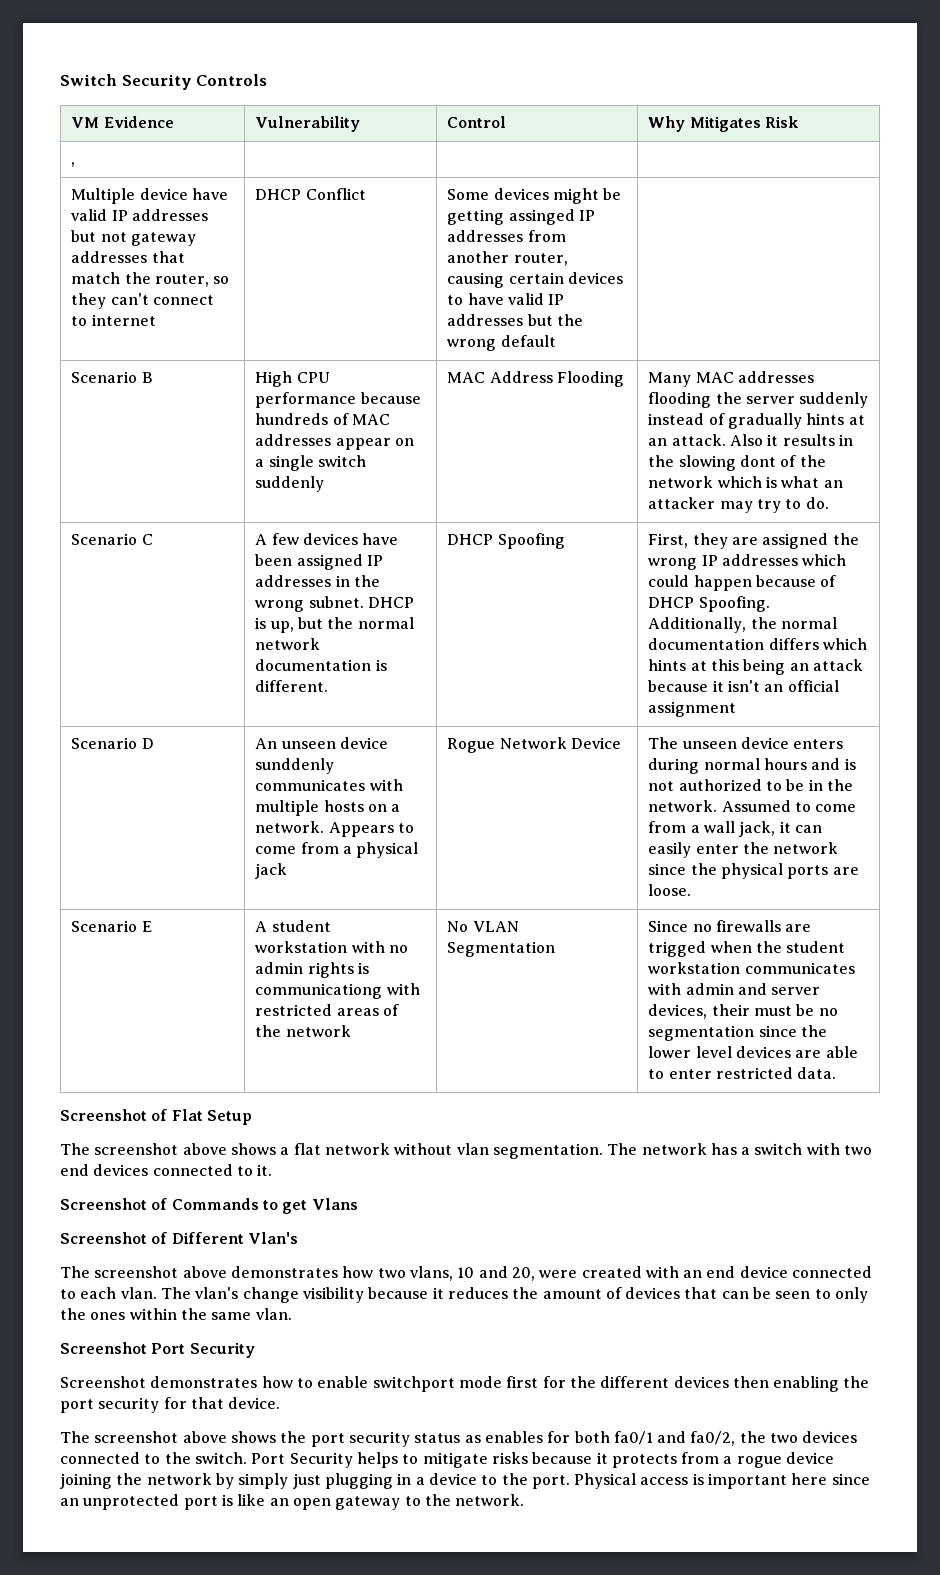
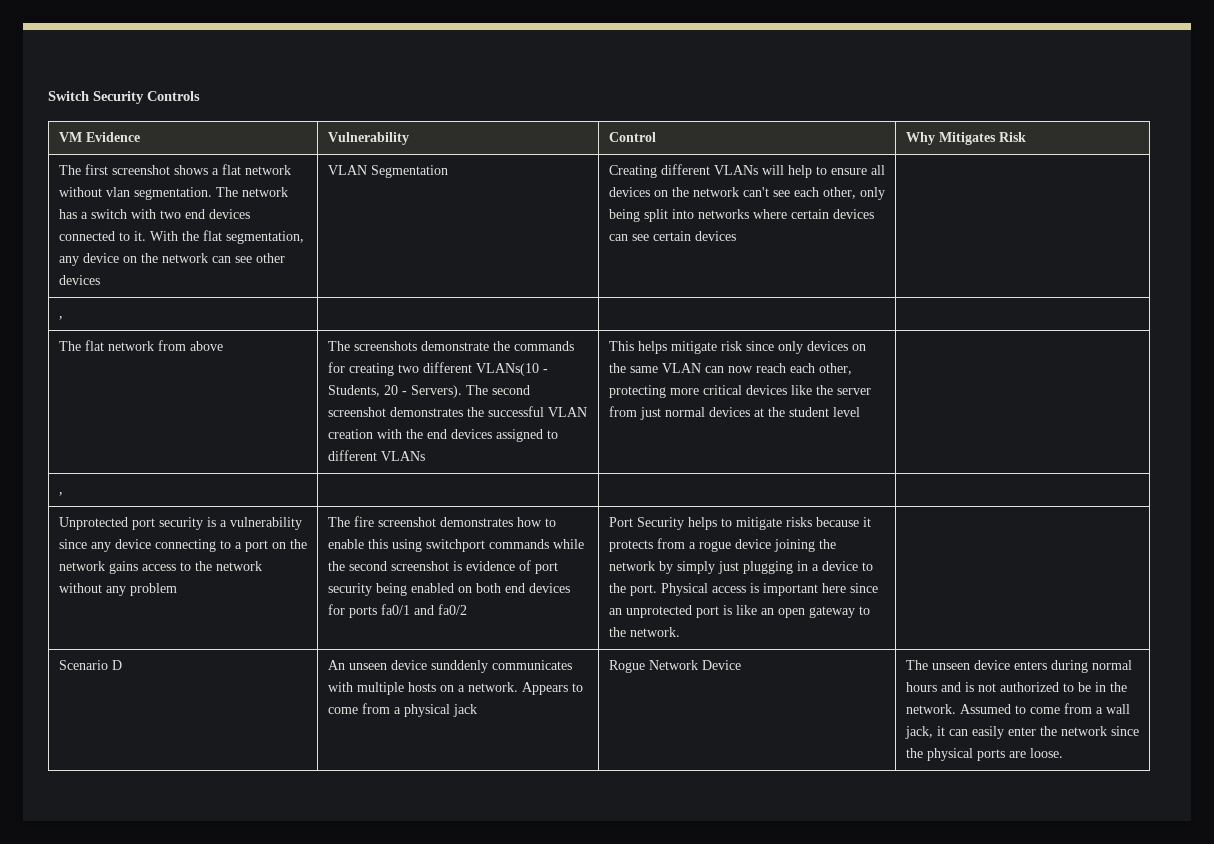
[71,162,76,167] [71,188,228,204] [71,209,208,221] [71,230,196,246] [71,251,185,263] [71,272,230,287] [71,293,214,309] [71,314,156,326] [255,188,366,200] [447,188,622,204] [447,209,595,225] [447,230,566,242] [447,251,568,266] [447,272,623,288] [447,293,565,305] [447,314,583,326] [447,335,556,351] [71,371,153,383] [255,371,330,387] [255,392,421,408] [255,413,390,425] [255,434,414,450] [255,455,366,471] [255,476,325,492] [447,371,624,387] [648,371,814,387] [648,392,869,408] [648,413,865,429] [648,434,853,446] [648,455,826,471] [648,476,843,488] [648,497,829,513] [71,533,153,545] [255,533,399,545] [255,554,383,570] [255,575,380,587] [255,596,414,612] [255,617,414,633] [255,638,321,650] [255,659,387,671] [255,680,329,692] [447,533,565,549] [648,533,859,549] [648,554,847,570] [648,575,837,591] [648,596,770,612] [648,617,837,633] [648,638,867,650] [648,659,863,675] [648,680,839,692] [648,701,737,717] , | | | // Multiple device have valid IP addresses but not gateway addresses that match the router, so they can't connect to internet | DHCP Conflict | Some devices might be getting assinged IP addresses from another router, causing certain devices to have valid IP addresses but the wrong default | // Scenario B | High CPU performance because hundreds of MAC addresses appear on a single switch suddenly | MAC Address Flooding | Many MAC addresses flooding the server suddenly instead of gradually hints at an attack. Also it results in the slowing dont of the network which is what an attacker may try to do. // Scenario C | A few devices have been assigned IP addresses in the wrong subnet. DHCP is up, but the normal network documentation is different. | DHCP Spoofing | First, they are assigned the wrong IP addresses which could happen because of DHCP Spoofing. Additionally, the normal documentation differs which hints at this being an attack because it isn't an official assignment -> [58,164,291,175] [58,187,288,200] [58,209,250,219] [58,230,304,244] [58,253,285,266] [58,275,100,285] [327,165,448,178] [608,164,885,178] [608,187,885,200] [608,209,874,222] [608,231,736,241] [58,316,63,320] [58,340,223,351] [327,341,574,351] [327,362,548,376] [327,385,530,398] [327,406,587,417] [327,429,558,442] [327,450,425,461] [608,341,866,354] [608,363,852,375] [608,385,871,398] [608,406,860,420] [58,492,63,496] [58,517,302,530] [58,539,307,552] [58,561,262,574] [58,583,177,596] [327,516,556,527] [327,539,584,552] [327,560,558,574] [327,583,570,596] [327,604,467,618] [608,517,871,530] [608,538,836,552] [608,561,873,574] [608,583,878,596] [608,605,870,618] [608,627,680,637] The first screenshot shows a flat network without vlan segmentation. The network has a switch with two end devices connected to it. With the flat segmentation, any device on the network can see other devices | VLAN Segmentation | Creating different VLANs will help to ensure all devices on the network can't see each other, only being split into networks where certain devices can see certain devices | // , | | | // The flat network from above | The screenshots demonstrate the commands for creating two different VLANs(10 - Students, 20 - Servers). The second screenshot demonstrates the successful VLAN creation with the end devices assigned to different VLANs | This helps mitigate risk since only devices on the same VLAN can now reach each other, protecting more critical devices like the server from just normal devices at the student level | // , | | | // Unprotected port security is a vulnerability since any device connecting to a port on the network gains access to the network without any problem | The fire screenshot demonstrates how to enable this using switchport commands while the second screenshot is evidence of port security being enabled on both end devices for ports fa0/1 and fa0/2 | Port Security helps to mitigate risks because it protects from a rogue device joining the network by simply just plugging in a device to the port. Physical access is important here since an unprotected port is like an open gateway to the network. |
[71,920,152,932] [255,920,331,932] [255,941,408,953] [255,962,369,978] [255,983,420,999] [255,1004,399,1016] [255,1025,351,1037] [447,921,519,932] [447,941,556,957] [648,920,812,932] [648,941,846,957] [648,962,855,974] [648,983,821,995] [648,1004,838,1019] [648,1025,827,1041] [648,1046,858,1058] [648,1067,837,1079] [60,1109,252,1125] [60,1143,873,1159] [60,1164,273,1176] [60,1198,358,1214] [60,1232,298,1244] [60,1266,873,1281] [60,1287,869,1303] [60,1308,292,1320] [60,1342,255,1358] [60,1376,870,1392] [60,1397,281,1413] [60,1431,858,1447] [60,1452,835,1468] [60,1473,870,1489] [60,1494,525,1510] // Scenario E | A student workstation with no admin rights is communicationg with restricted areas of the network | No VLAN Segmentation | Since no firewalls are trigged when the student workstation communicates with admin and server devices, their must be no segmentation since the lower level devices are able to enter restricted data. // Screenshot of Flat Setup // The screenshot above shows a flat network without vlan segmentation. The network has a switch with two end devices connected to it. // Screenshot of Commands to get Vlans // Screenshot of Different Vlan's // The screenshot above demonstrates how two vlans, 10 and 20, were created with an end device connected to each vlan. The vlan's change visibility because it reduces the amount of devices that can be seen to only the ones within the same vlan. // Screenshot Port Security // Screenshot demonstrates how to enable switchport mode first for the different devices then enabling the port security for that device. // The screenshot above shows the port security status as enables for both fa0/1 and fa0/2, the two devices connected to the switch. Port Security helps to mitigate risks because it protects from a rogue device joining the network by simply just plugging in a device to the port. Physical access is important here since an unprotected port is like an open gateway to the network. -> (1063, 753) none

